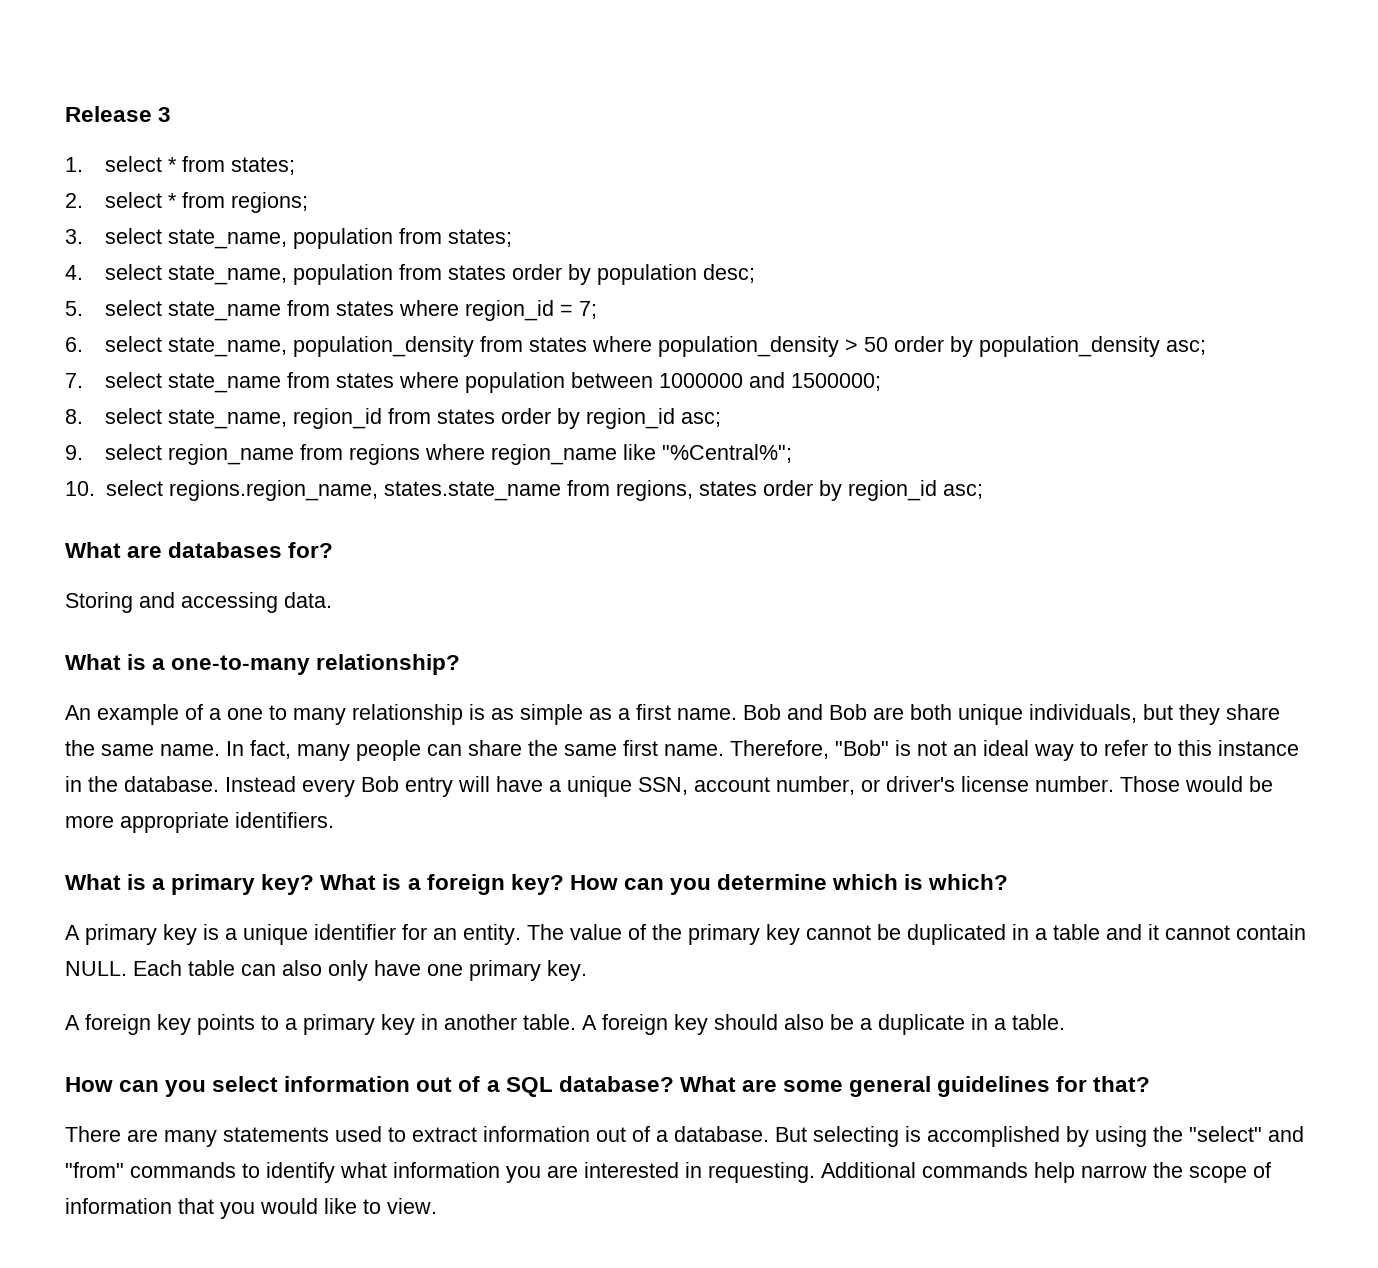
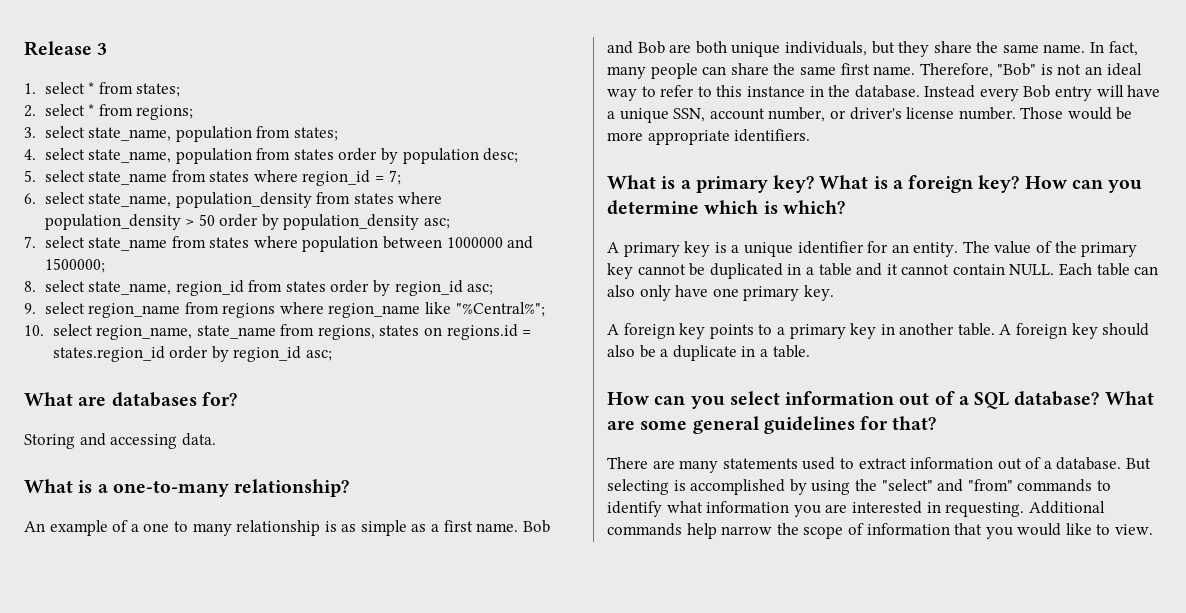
[168,480,561,501] regions.region_name, states.state_name -> [96,325,276,340] region_name, state_name
(757, 488) none -> [424,324,532,340] [52,346,165,362] on regions.id = states.region_id

